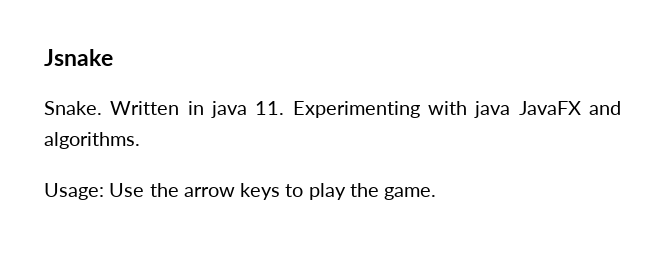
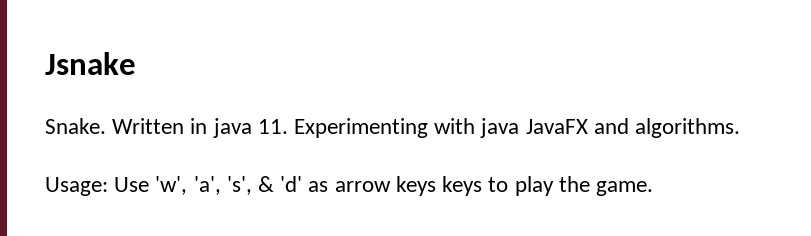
[149,183,179,197] the -> [155,176,329,195] 'w', 'a', 's', & 'd' as
(281, 191) none -> [442,176,483,196] keys

